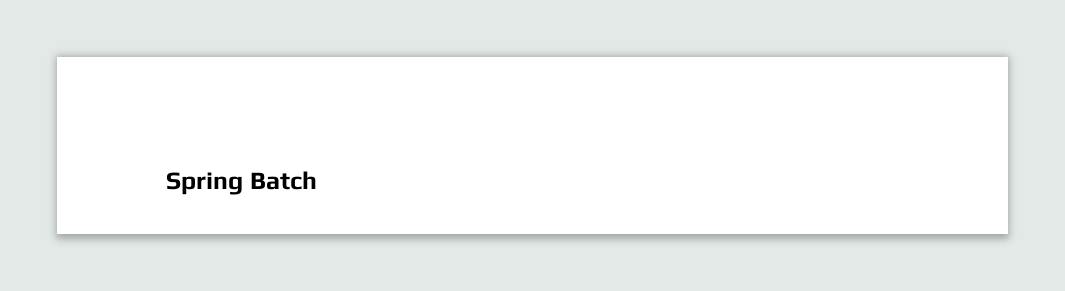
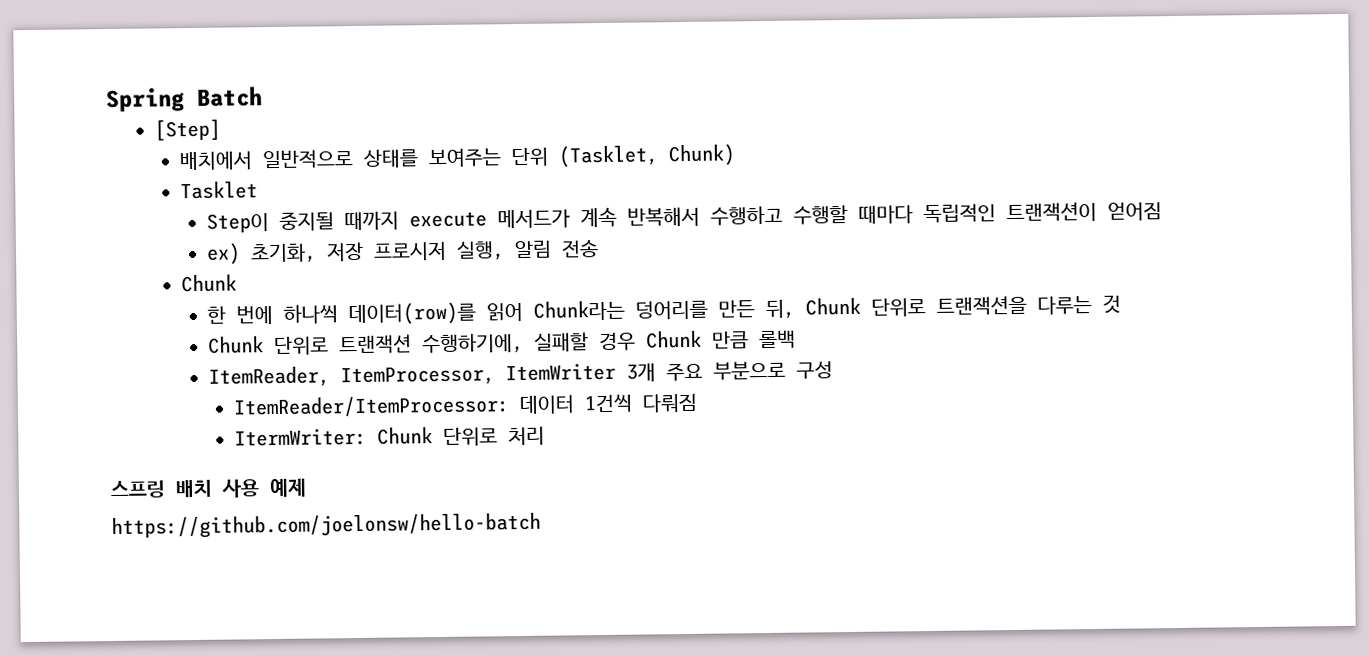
(317, 180) none -> [153,118,221,142] [179,143,737,171] [180,181,259,200] [205,201,1162,233] [205,239,599,265] [181,274,238,293] [206,294,1121,326] [207,329,796,356] [207,360,833,388] [233,393,699,418] [234,426,546,447] [110,478,307,499] [111,512,541,540] // [Step] // 배치에서 일반적으로 상태를 보여주는 단위 (Tasklet, Chunk) // Tasklet // Step이 중지될 때까지 execute 메서드가 계속 반복해서 수행하고 수행할 때마다 독립적인 트랜잭션이 얻어짐 // ex) 초기화, 저장 프로시저 실행, 알림 전송 // Chunk // 한 번에 하나씩 데이터(row)를 읽어 Chunk라는 덩어리를 만든 뒤, Chunk 단위로 트랜잭션을 다루는 것 // Chunk 단위로 트랜잭션 수행하기에, 실패할 경우 Chunk 만큼 롤백 // ItemReader, ItemProcessor, ItemWriter 3개 주요 부분으로 구성 // ItemReader/ItemProcessor: 데이터 1건씩 다뤄짐 // ItermWriter: Chunk 단위로 처리 // 스프링 배치 사용 예제 // https://github.com/joelonsw/hello-batch

